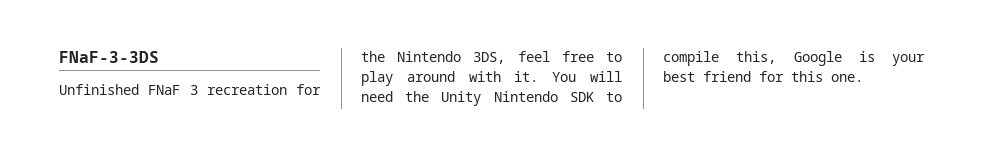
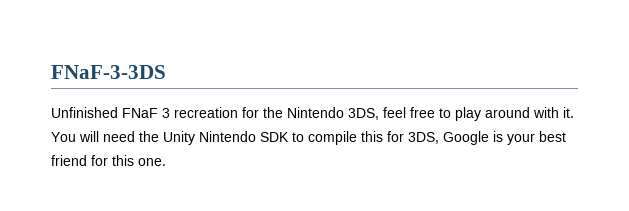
[736,51,777,64] this, -> [361,131,439,144] this for 3DS,

